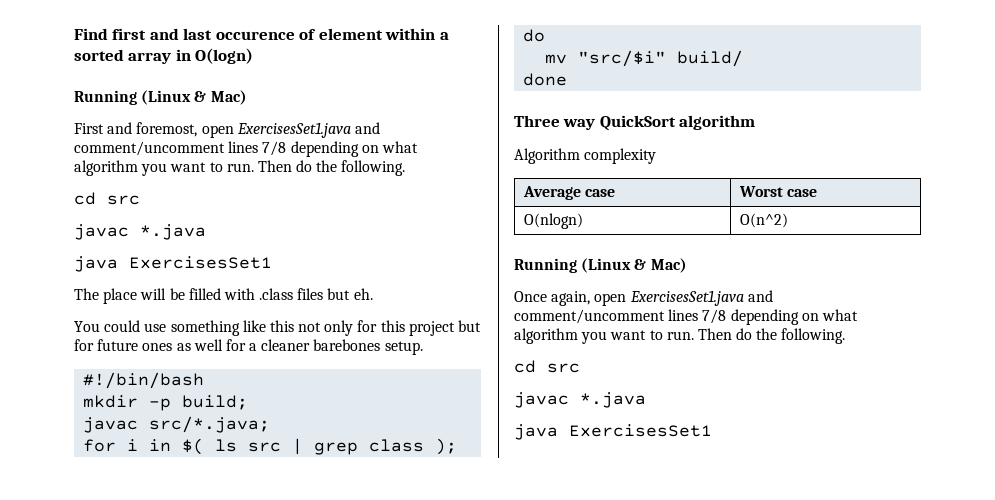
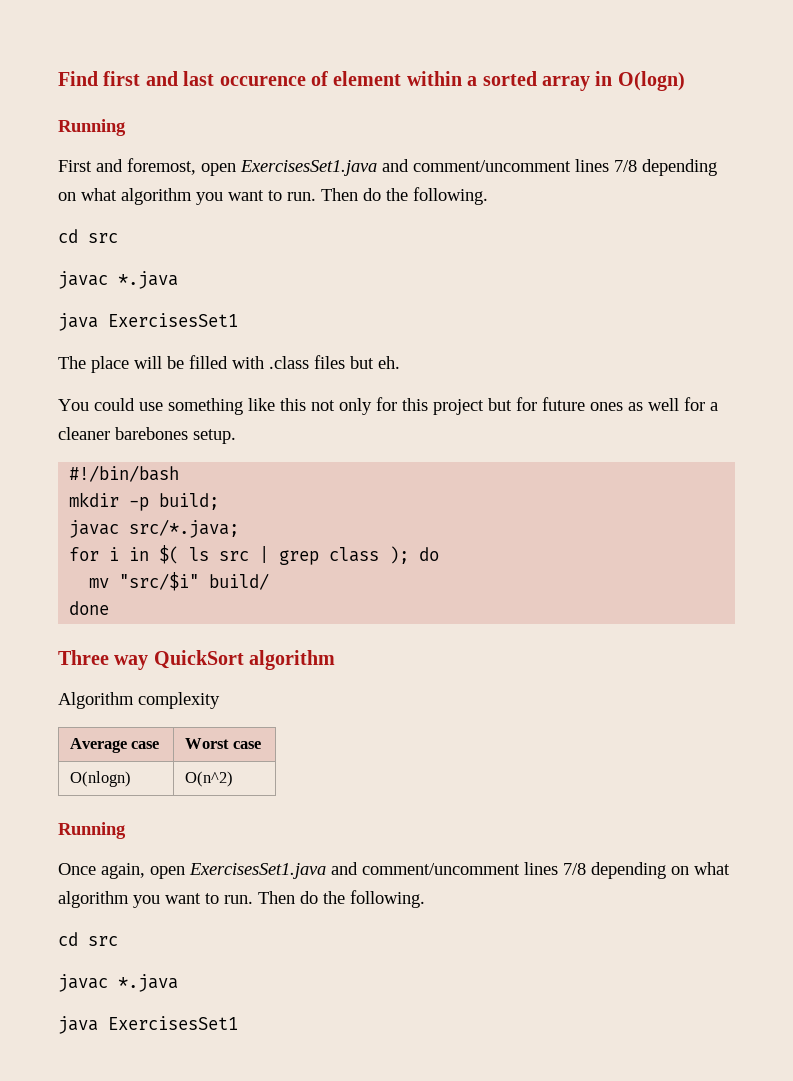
[141,90,247,105] (Linux & Mac) -> (126, 127) none
[581,258,687,273] (Linux & Mac) -> (126, 830) none

